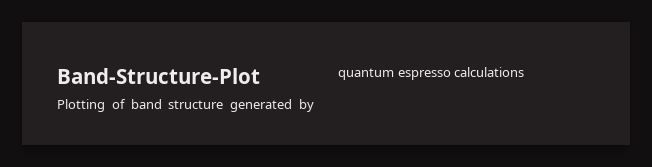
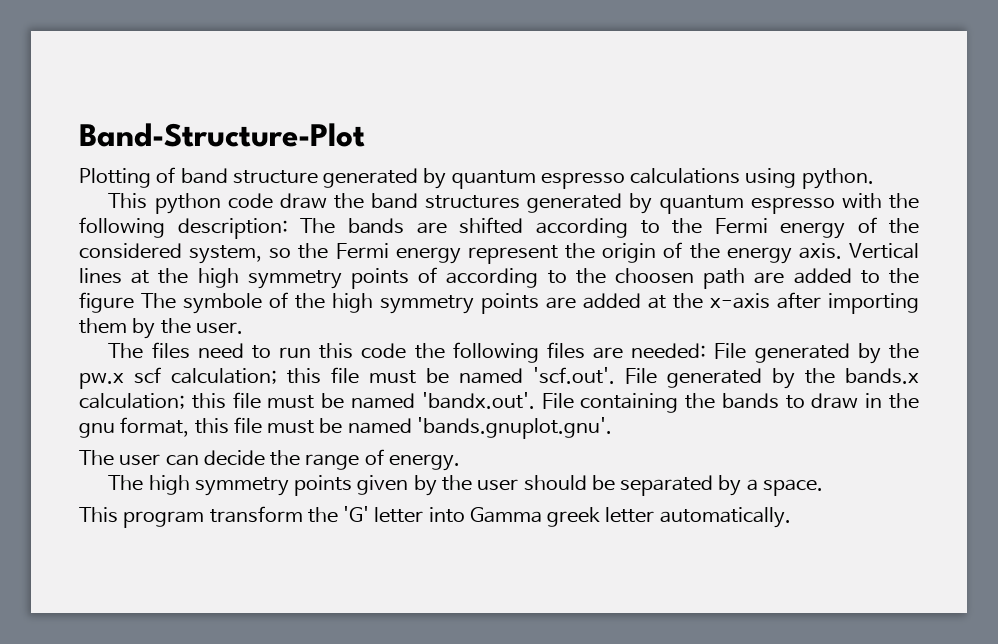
(525, 72) none -> [745,168,874,189] [108,193,919,214] [79,217,920,239] [79,242,920,264] [79,267,920,289] [79,292,919,314] [79,318,243,339] [108,342,919,364] [79,367,920,389] [79,392,919,413] [79,417,612,439] [79,449,460,471] [108,475,823,496] [79,506,791,528] using python. // This python code draw the band structures generated by quantum espresso with the following description: The bands are shifted according to the Fermi energy of the considered system, so the Fermi energy represent the origin of the energy axis. Vertical lines at the high symmetry points of according to the choosen path are added to the figure The symbole of the high symmetry points are added at the x-axis after importing them by the user. // The files need to run this code the following files are needed: File generated by the pw.x scf calculation; this file must be named 'scf.out'. File generated by the bands.x calculation; this file must be named 'bandx.out'. File containing the bands to draw in the gnu format, this file must be named 'bands.gnuplot.gnu'. // The user can decide the range of energy. // The high symmetry points given by the user should be separated by a space. // This program transform the 'G' letter into Gamma greek letter automatically.

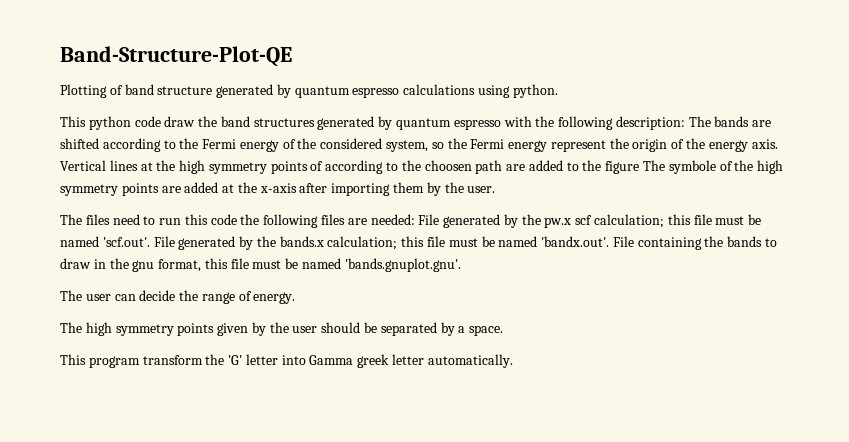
[79,123,365,147] Band-Structure-Plot -> [60,46,292,67] Band-Structure-Plot-QE

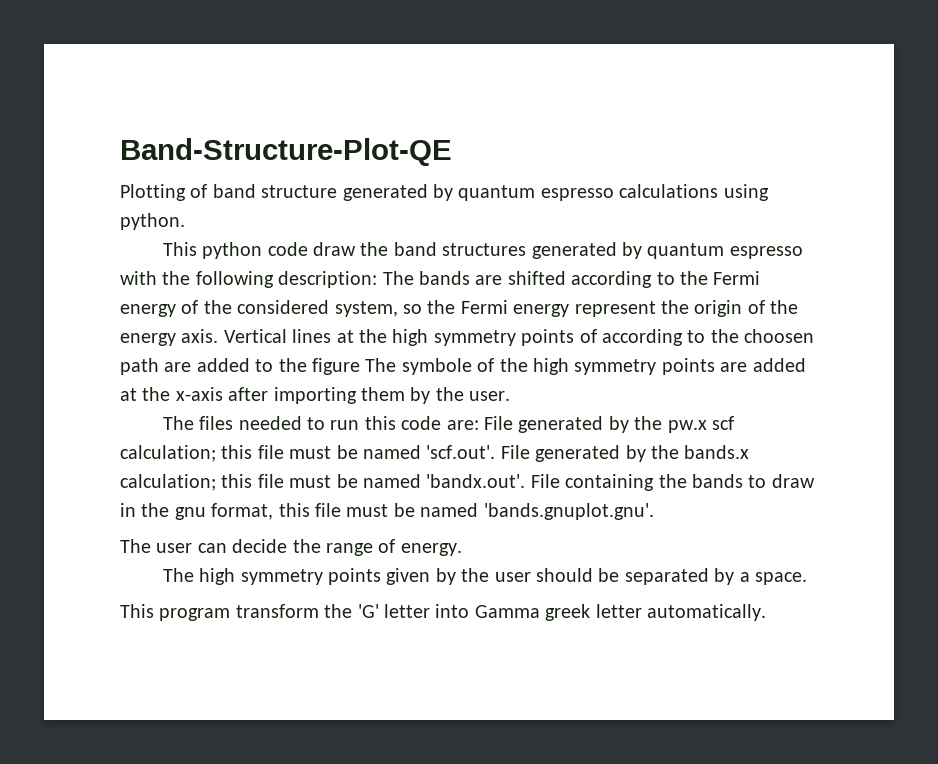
[112,214,140,225] need -> [238,416,302,430] needed
[240,214,415,228] the following files are needed: -> [446,420,479,430] are:

